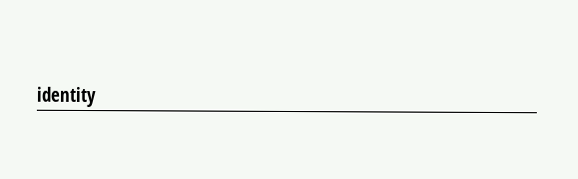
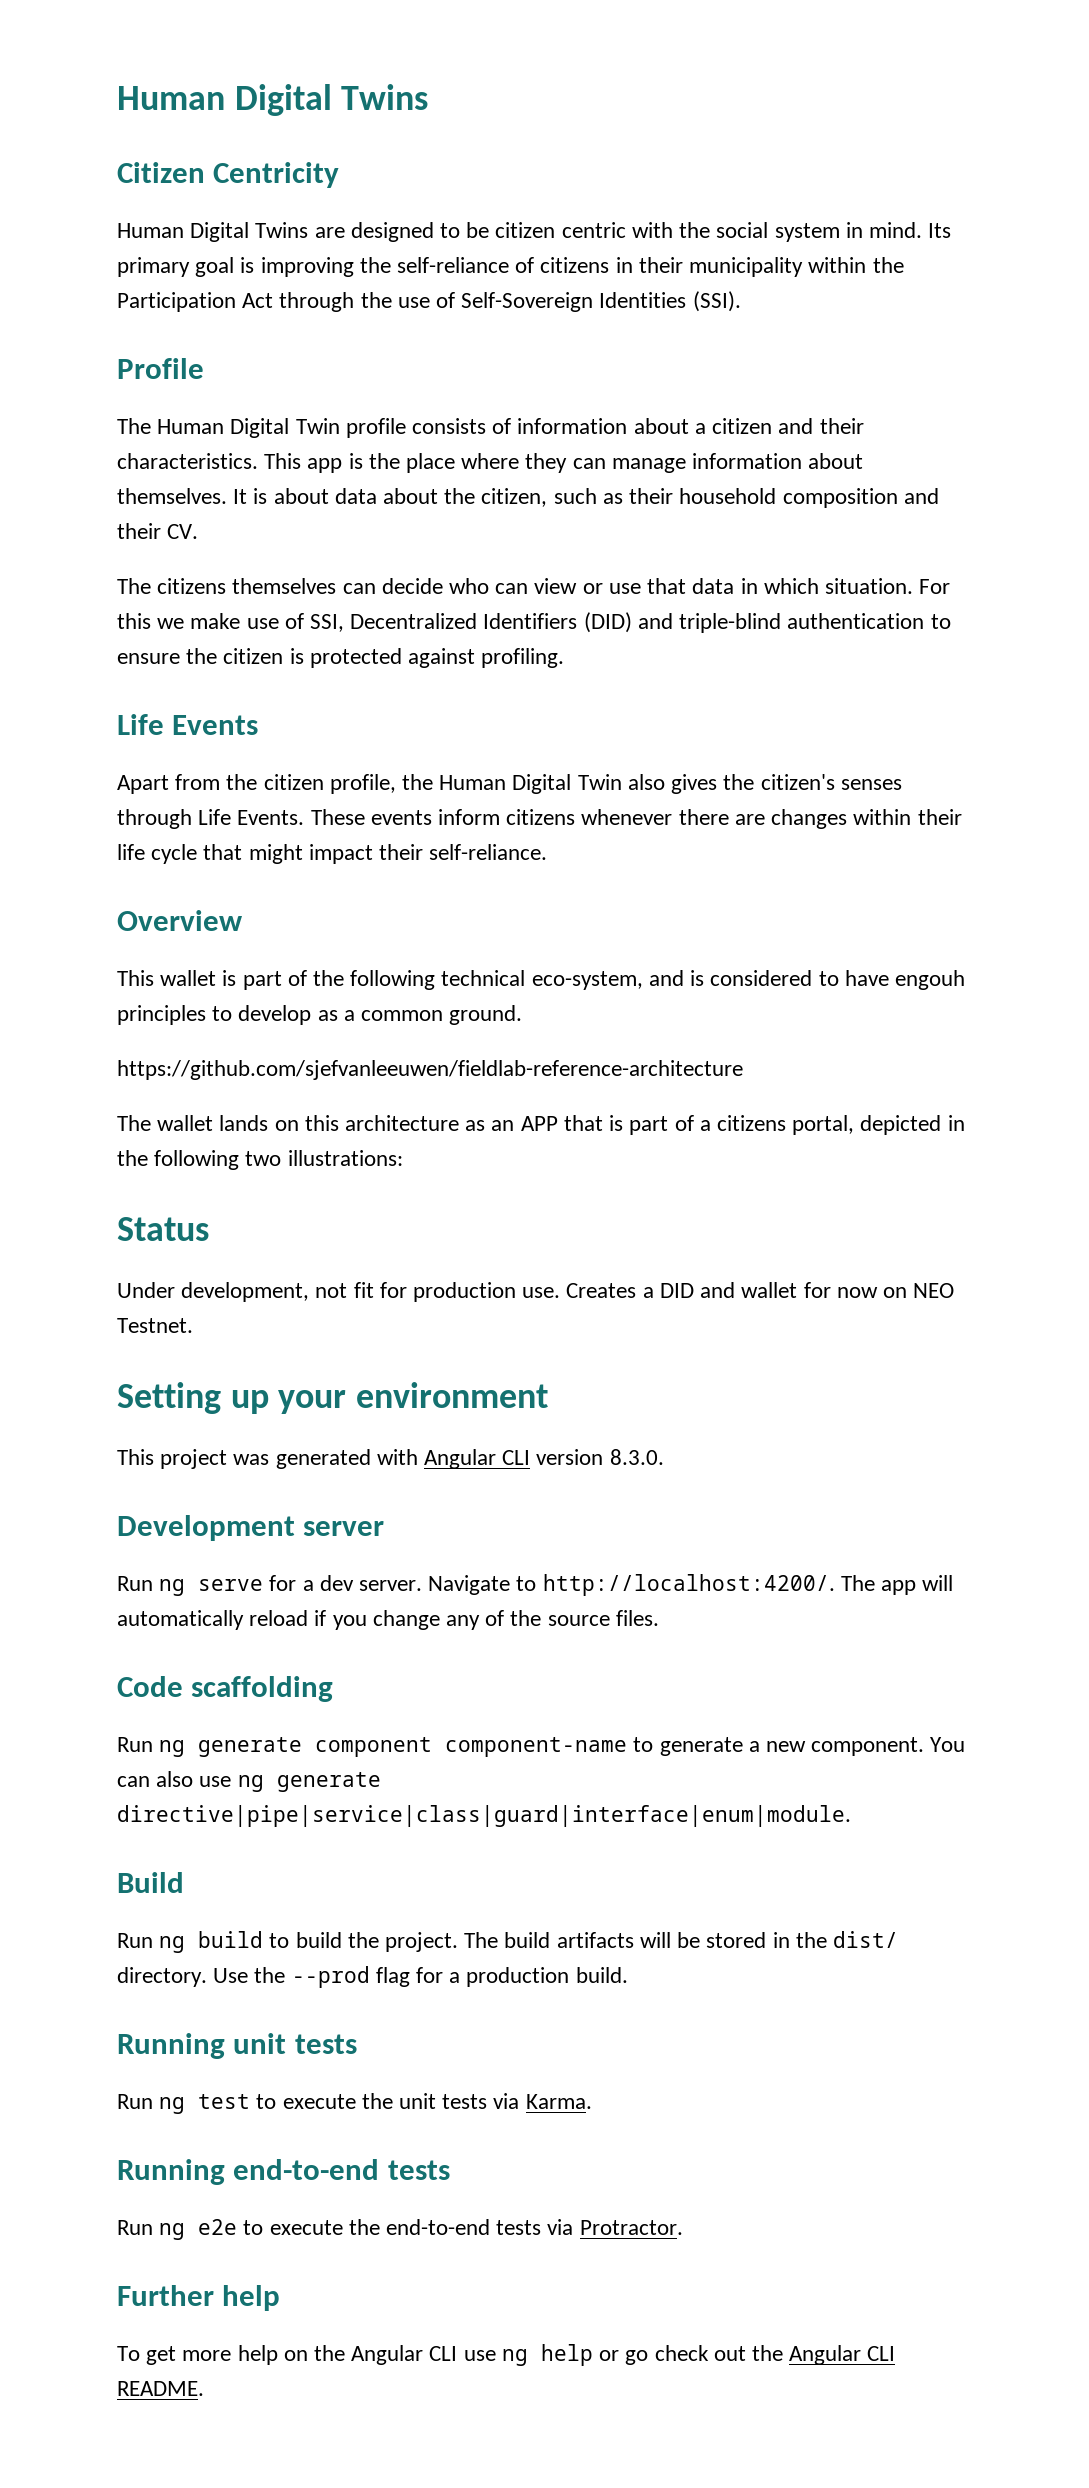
[36,86,97,108] identity -> [117,84,429,116] [117,162,340,188] [117,222,952,242] [117,257,904,277] [117,291,741,312] [117,358,204,379] [117,418,864,438] [117,453,864,473] [117,488,939,508] [117,523,199,539] [117,578,951,594] [117,612,951,633] [117,648,565,668] [117,714,259,735] [117,774,902,794] [117,809,962,829] [117,844,548,864] [117,910,242,931] [117,970,965,990] [117,1005,523,1025] [117,1060,743,1080] [117,1115,965,1135] [117,1150,403,1170] [117,1217,209,1241] [117,1282,955,1302] [117,1318,193,1333] [117,1382,549,1414] [117,1449,664,1469] [117,1515,385,1541] [117,1574,954,1596] [117,1610,659,1630] [117,1676,334,1702] [117,1737,966,1757] [117,1771,381,1792] [117,1805,851,1827] [117,1872,184,1893] [117,1931,898,1953] [117,1966,628,1988] [117,2033,357,2059] [117,2093,592,2114] [117,2159,450,2185] [117,2219,683,2240] [117,2285,281,2311] [117,2344,896,2366] [117,2381,204,2396] Human Digital Twins // Citizen Centricity // Human Digital Twins are designed to be citizen centric with the social system in mind. Its primary goal is improving the self-reliance of citizens in their municipality within the Participation Act through the use of Self-Sovereign Identities (SSI). // Profile // The Human Digital Twin profile consists of information about a citizen and their characteristics. This app is the place where they can manage information about themselves. It is about data about the citizen, such as their household composition and their CV. // The citizens themselves can decide who can view or use that data in which situation. For this we make use of SSI, Decentralized Identifiers (DID) and triple-blind authentication to ensure the citizen is protected against profiling. // Life Events // Apart from the citizen profile, the Human Digital Twin also gives the citizen's senses through Life Events. These events inform citizens whenever there are changes within their life cycle that might impact their self-reliance. // Overview // This wallet is part of the following technical eco-system, and is considered to have engouh principles to develop as a common ground. // https://github.com/sjefvanleeuwen/fieldlab-reference-architecture // The wallet lands on this architecture as an APP that is part of a citizens portal, depicted in the following two illustrations: // Status // Under development, not fit for production use. Creates a DID and wallet for now on NEO Testnet. // Setting up your environment // This project was generated with Angular CLI version 8.3.0. // Development server // Run ng serve for a dev server. Navigate to http://localhost:4200/. The app will automatically reload if you change any of the source files. // Code scaffolding // Run ng generate component component-name to generate a new component. You can also use ng generate directive|pipe|service|class|guard|interface|enum|module. // Build // Run ng build to build the project. The build artifacts will be stored in the dist/ directory. Use the --prod flag for a production build. // Running unit tests // Run ng test to execute the unit tests via Karma. // Running end-to-end tests // Run ng e2e to execute the end-to-end tests via Protractor. // Further help // To get more help on the Angular CLI use ng help or go check out the Angular CLI README.

